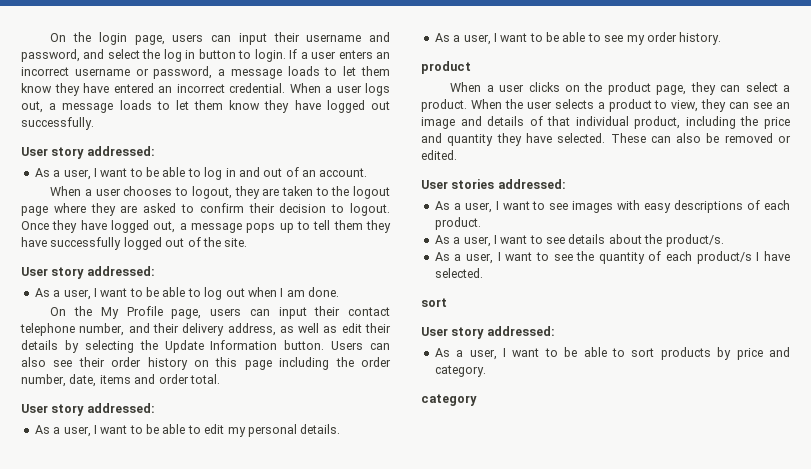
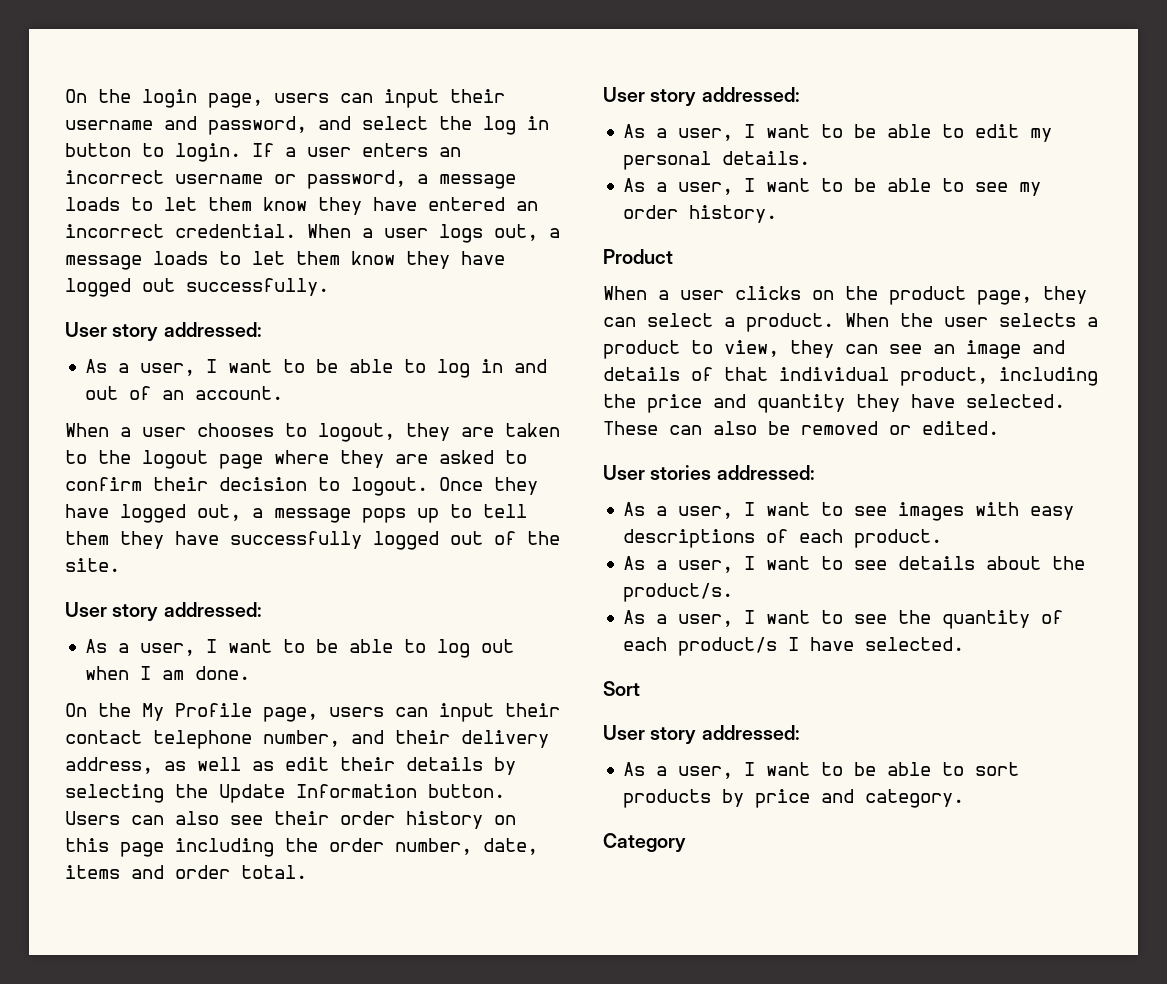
[421,61,471,74] product -> [603,249,673,264] Product
[421,298,447,307] sort -> [603,681,640,696] Sort
[421,394,477,406] category -> [603,833,686,852] Category

